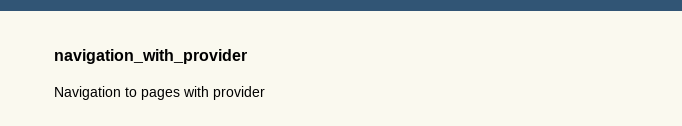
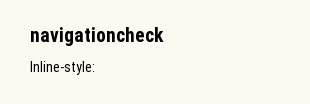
[54,49,247,64] [54,86,265,100] navigation_with_provider // Navigation to pages with provider -> [30,27,164,46] [30,61,95,75] navigationcheck // Inline-style:

